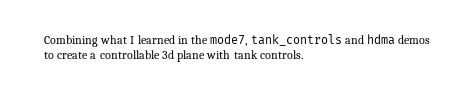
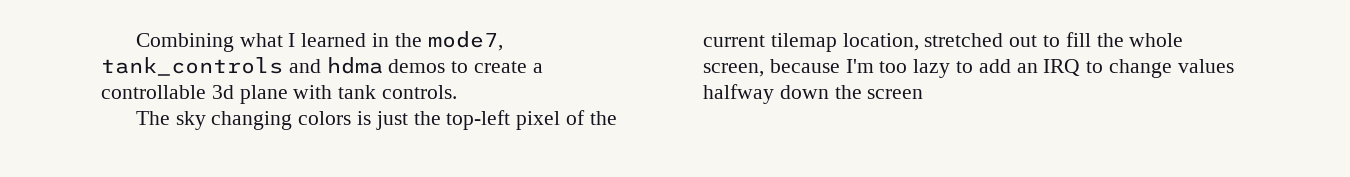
(303, 54) none -> [135,110,617,130] [703,32,1184,52] [703,59,1234,78] [703,84,924,104] // The sky changing colors is just the top-left pixel of the current tilemap location, stretched out to fill the whole screen, because I'm too lazy to add an IRQ to change values halfway down the screen

